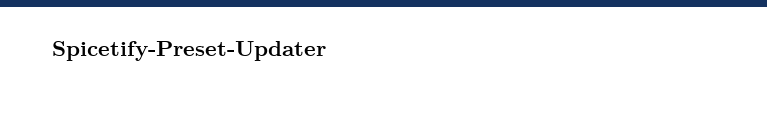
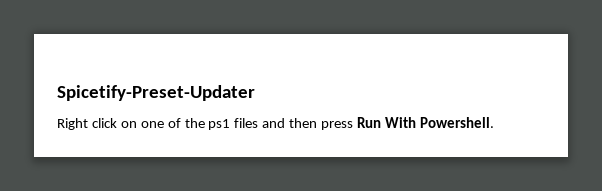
(326, 51) none -> [57,117,494,130] // Right click on one of the ps1 files and then press Run With Powershell.

